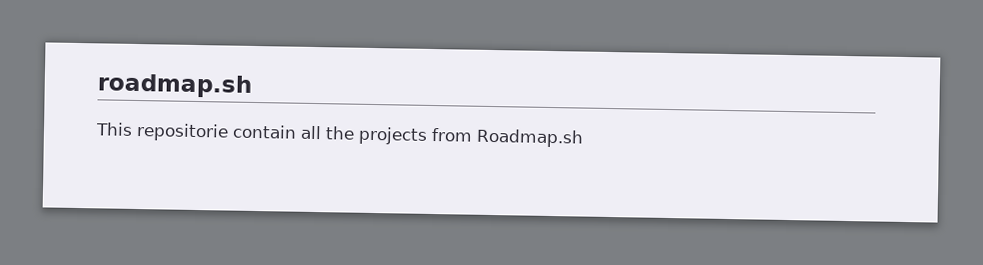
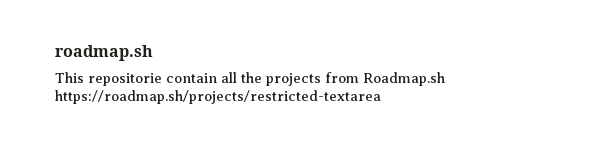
(584, 138) none -> [55,90,381,104] https://roadmap.sh/projects/restricted-textarea

